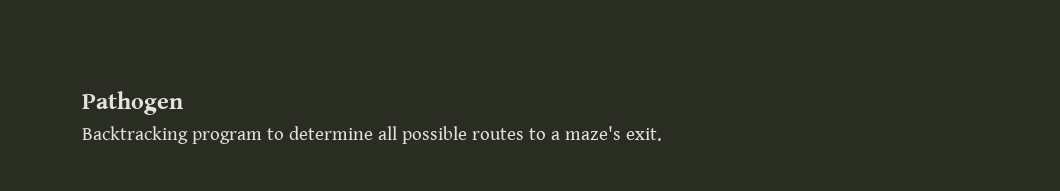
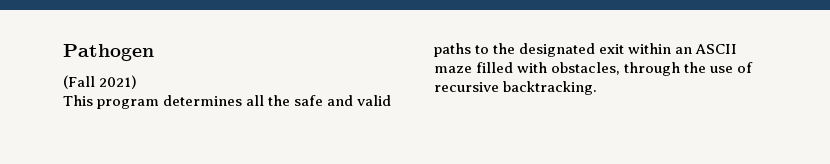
[82,126,662,144] Backtracking program to determine all possible routes to a maze's exit. -> [63,75,138,89] [63,95,392,109] [434,43,738,57] [434,62,754,76] [434,81,598,95] (Fall 2021) // This program determines all the safe and valid paths to the designated exit within an ASCII maze filled with obstacles, through the use of recursive backtracking.

